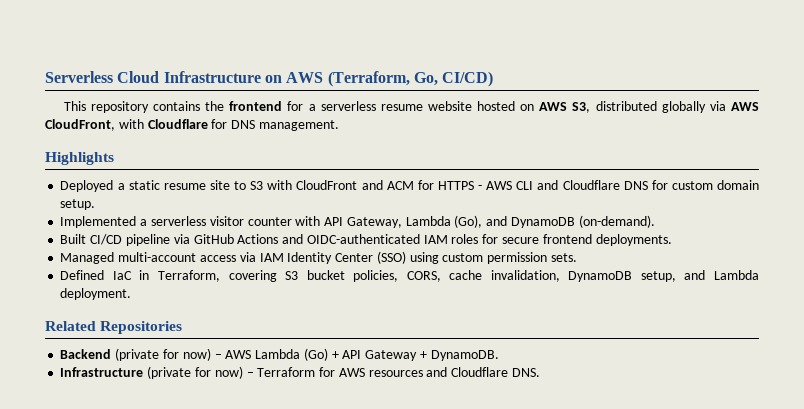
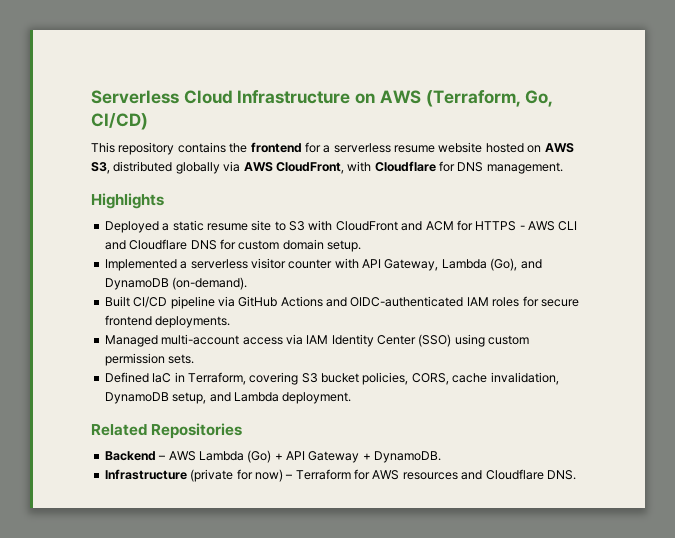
[115,348,211,361] (private for now) -> (156, 456) none

